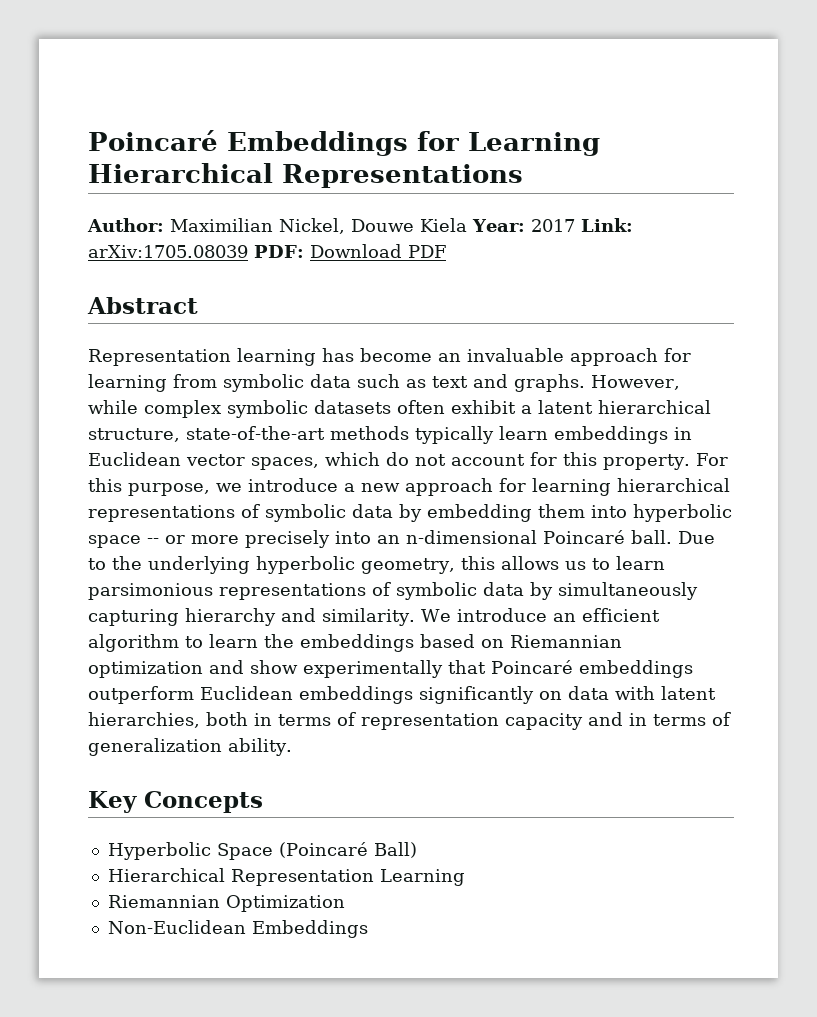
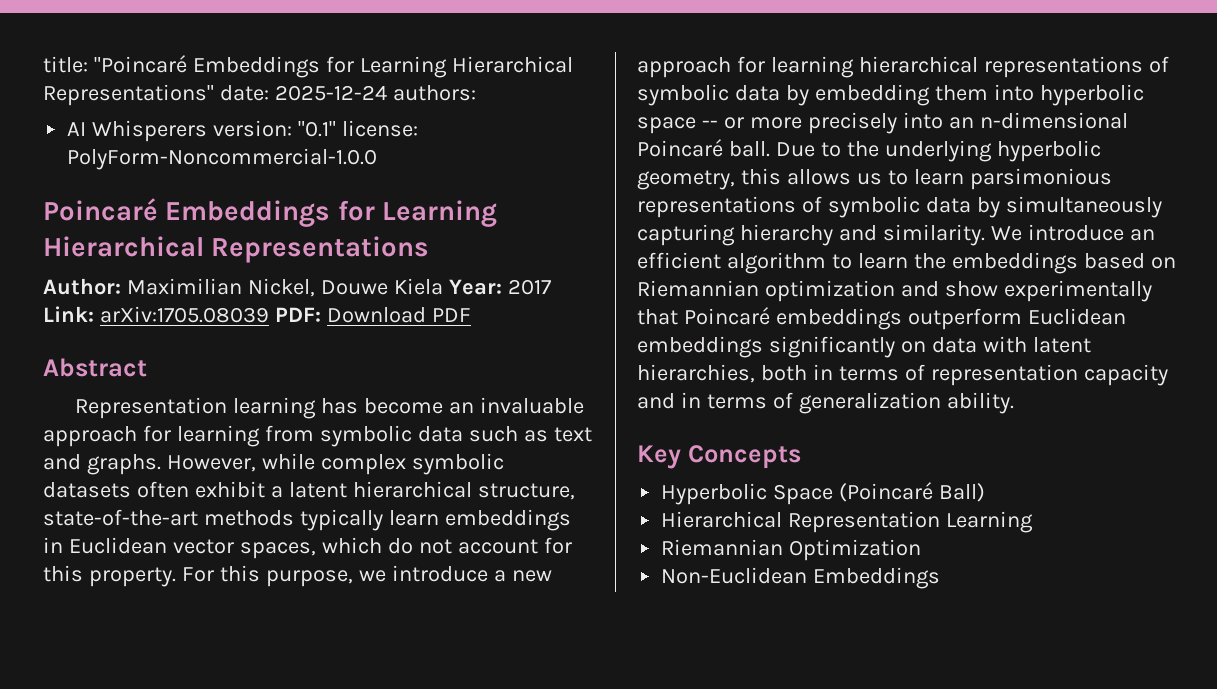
(88, 140) none -> [43,55,573,78] [43,84,476,106] [67,120,418,142] [67,148,378,170] title: "Poincaré Embeddings for Learning Hierarchical Representations" date: 2025-12-24 authors: // AI Whisperers version: "0.1" license: PolyForm-Noncommercial-1.0.0 //

